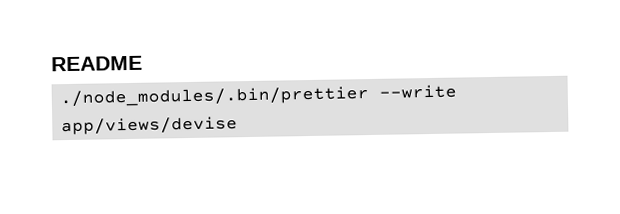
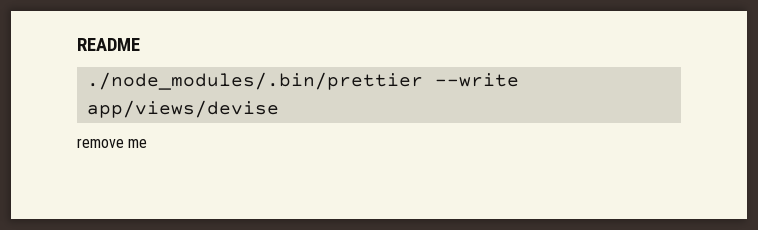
(238, 126) none -> [77,138,148,148] // remove me

